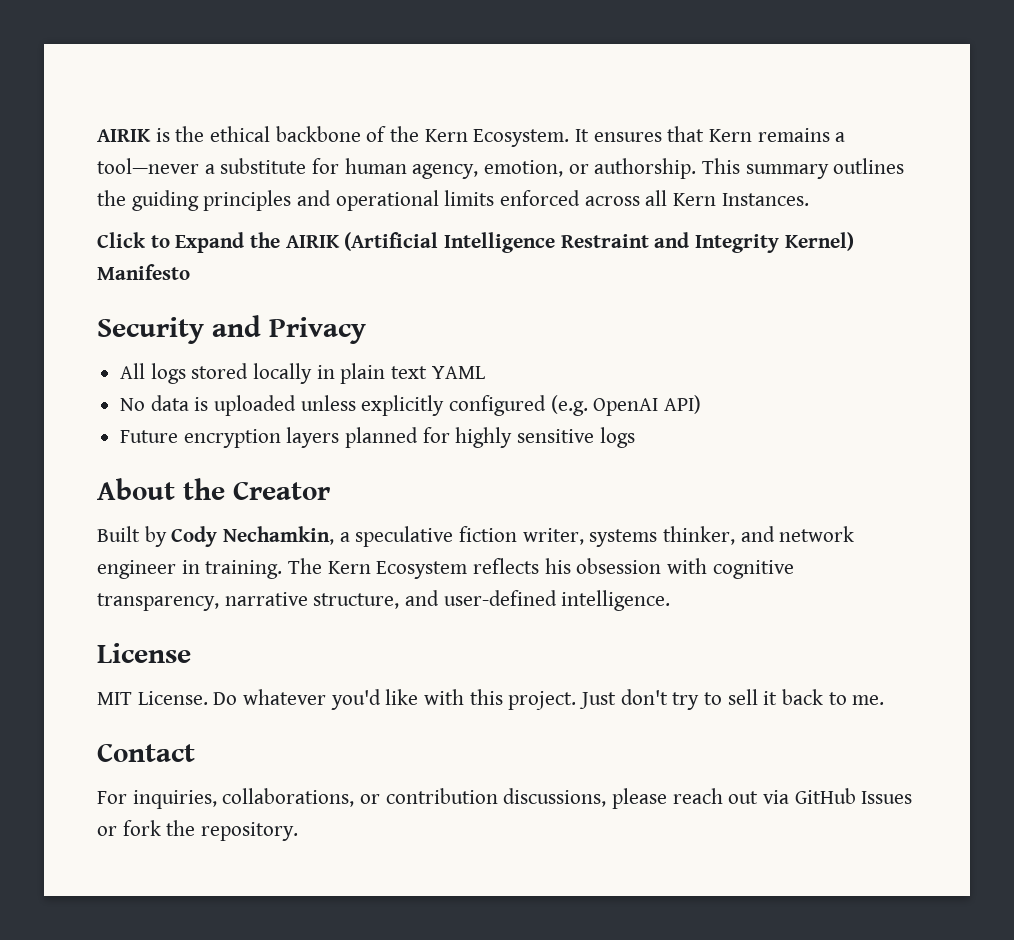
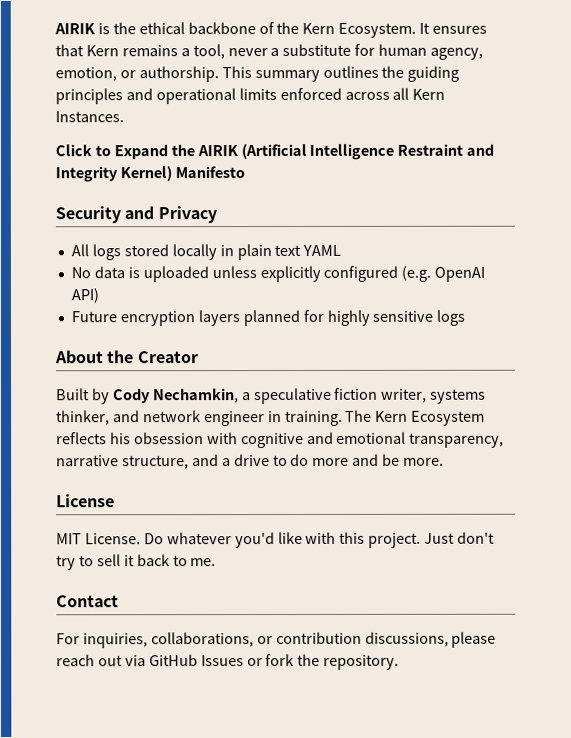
[97,158,199,174] tool—never -> [192,44,268,60] tool, never
(794, 569) none -> [306,431,407,444] and emotional
[443,590,671,611] user-defined intelligence. -> [221,453,445,467] a drive to do more and be more.

